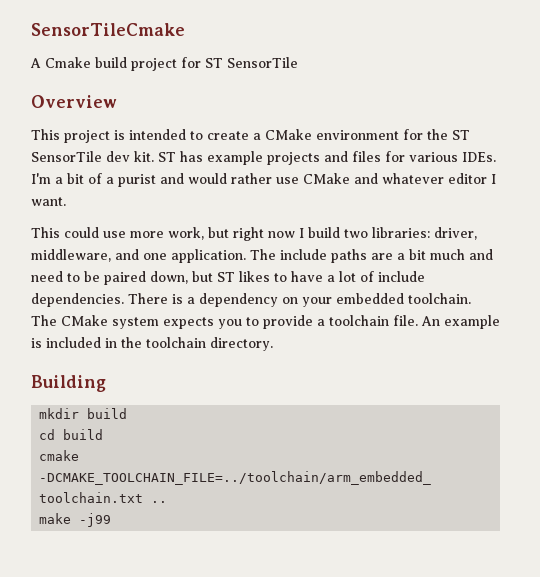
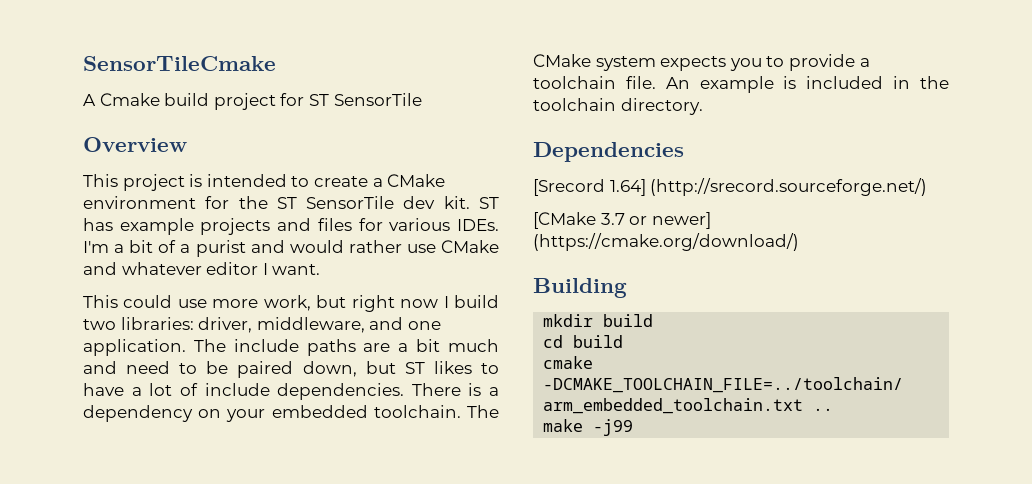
(273, 344) none -> [533,142,684,162] [533,178,928,196] [533,212,711,229] [533,233,799,251] // Dependencies // [Srecord 1.64] (http://srecord.sourceforge.net/) // [CMake 3.7 or newer] (https://cmake.org/download/)

